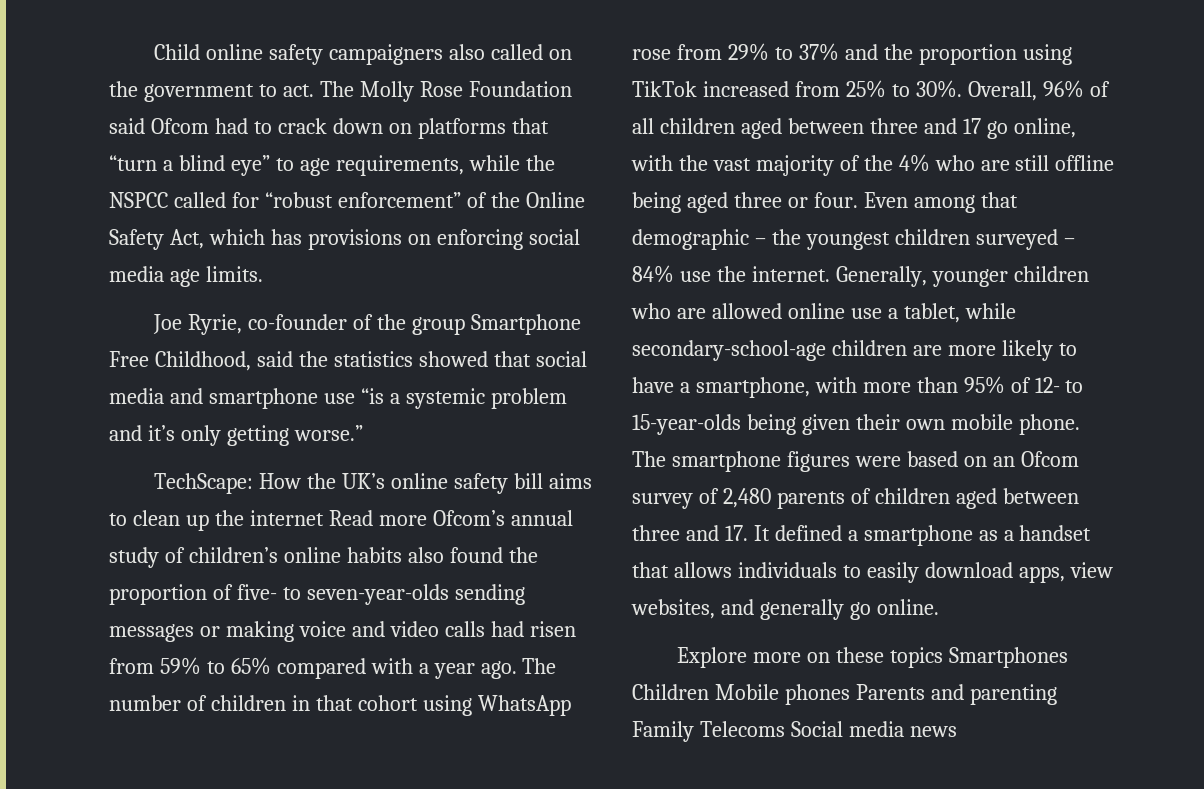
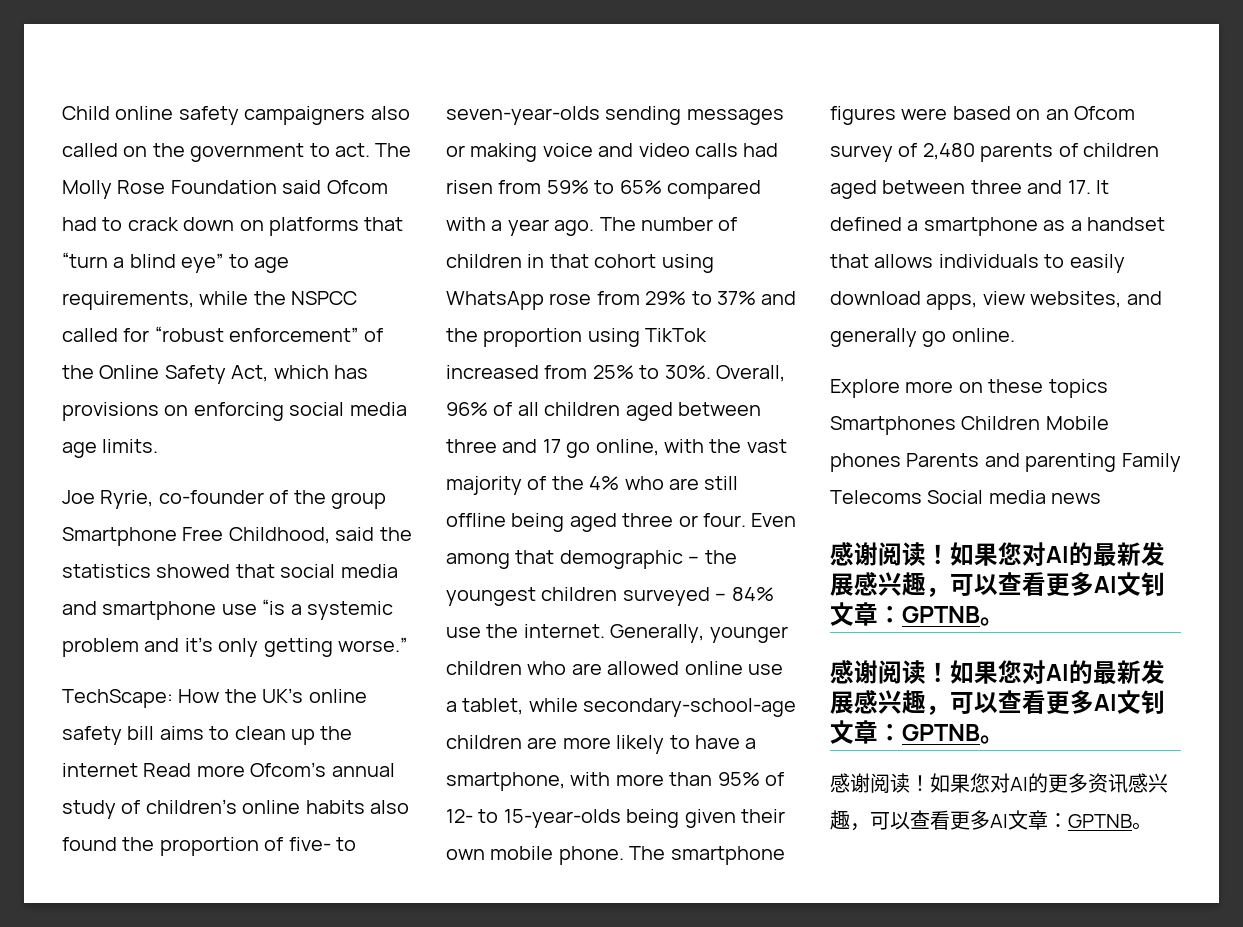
(957, 731) none -> [830,542,1165,566] [830,572,1165,597] [830,602,1004,626] [830,660,1165,684] [830,690,1165,715] [830,720,1004,744] [830,773,1168,793] [830,810,1152,831] // 感谢阅读！如果您对AI的最新发展感兴趣，可以查看更多AI文钊文章：GPTNB。 // 感谢阅读！如果您对AI的最新发展感兴趣，可以查看更多AI文钊文章：GPTNB。 // 感谢阅读！如果您对AI的更多资讯感兴趣，可以查看更多AI文章：GPTNB。

